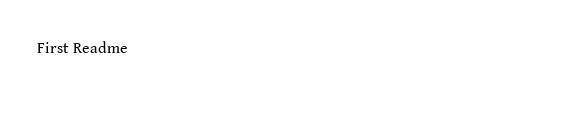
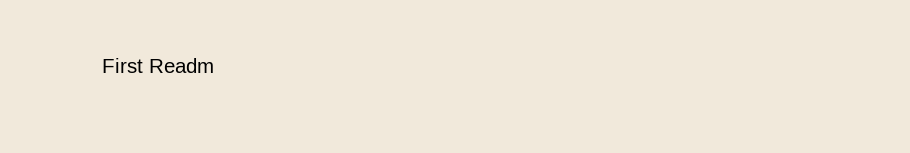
[73,41,129,53] Readme -> [149,58,214,73] Readm

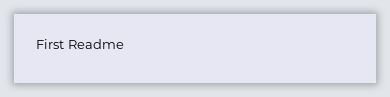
[149,58,214,73] Readm -> [67,39,124,49] Readme

